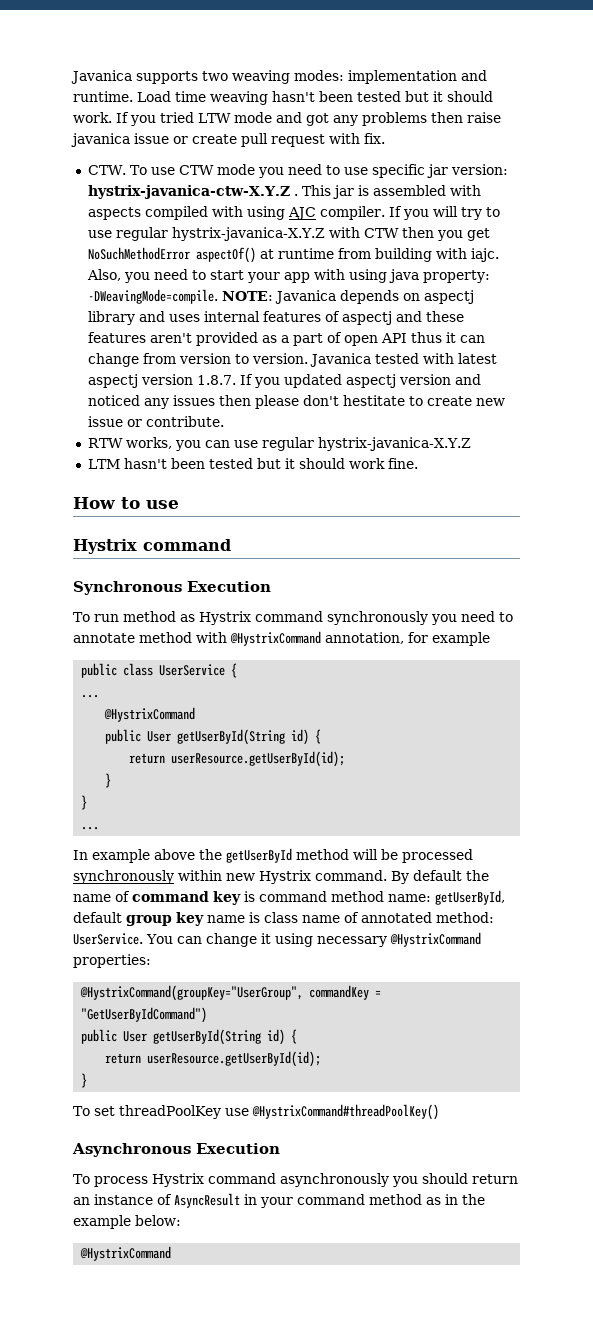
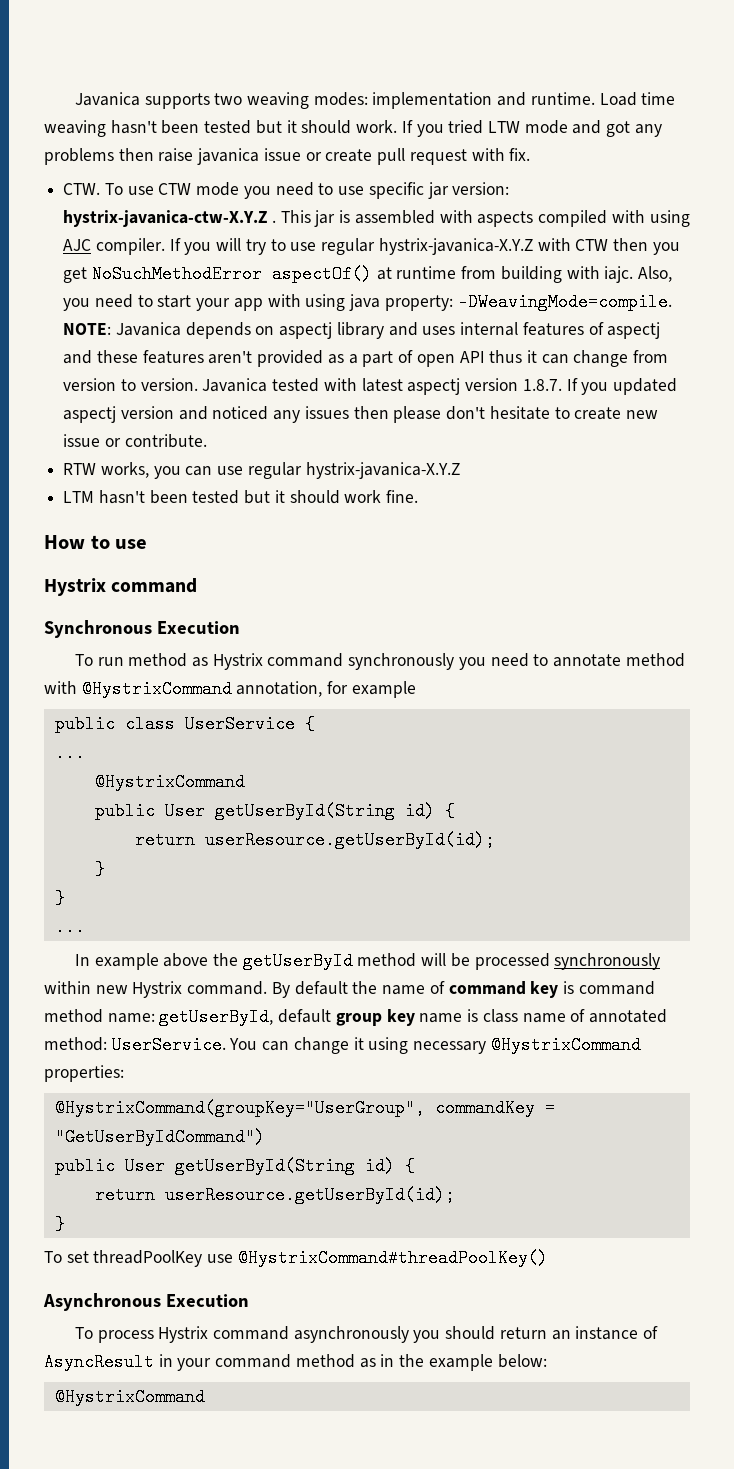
[342,395,405,406] hestitate -> [489,406,550,420] hesitate

